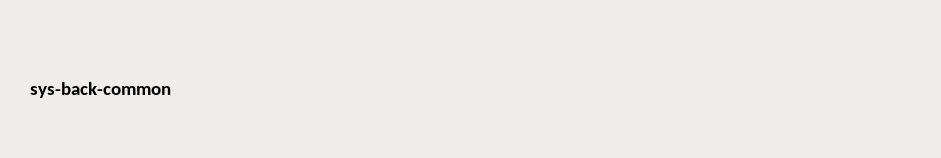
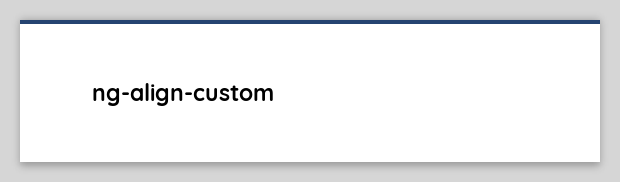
[30,82,171,98] sys-back-common -> [92,83,274,106] ng-align-custom

